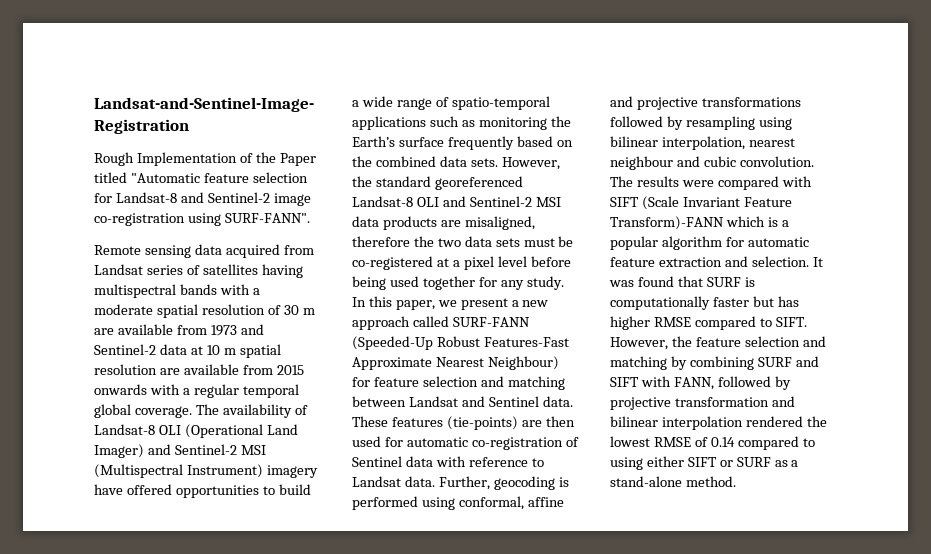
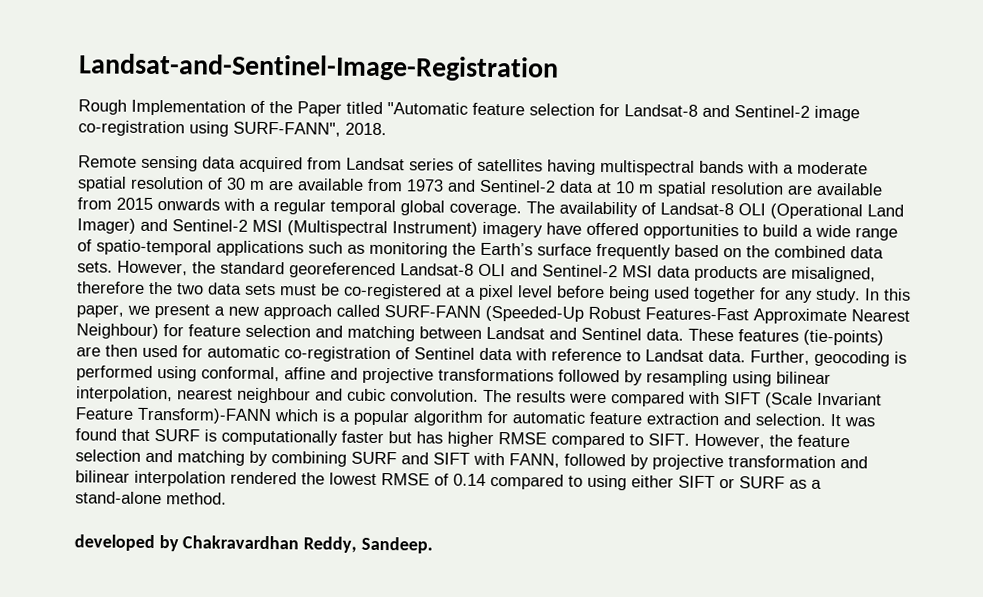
[224,213,310,223] SURF-FANN". -> [233,121,387,137] SURF-FANN", 2018.
(736, 481) none -> [74,534,433,554] // developed by Chakravardhan Reddy, Sandeep.

